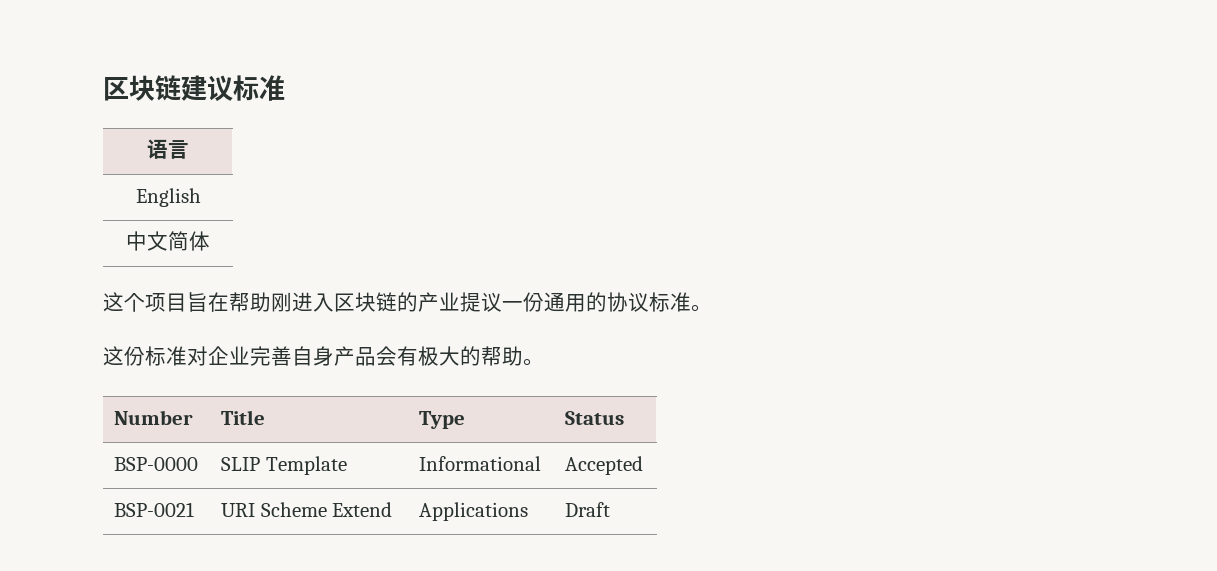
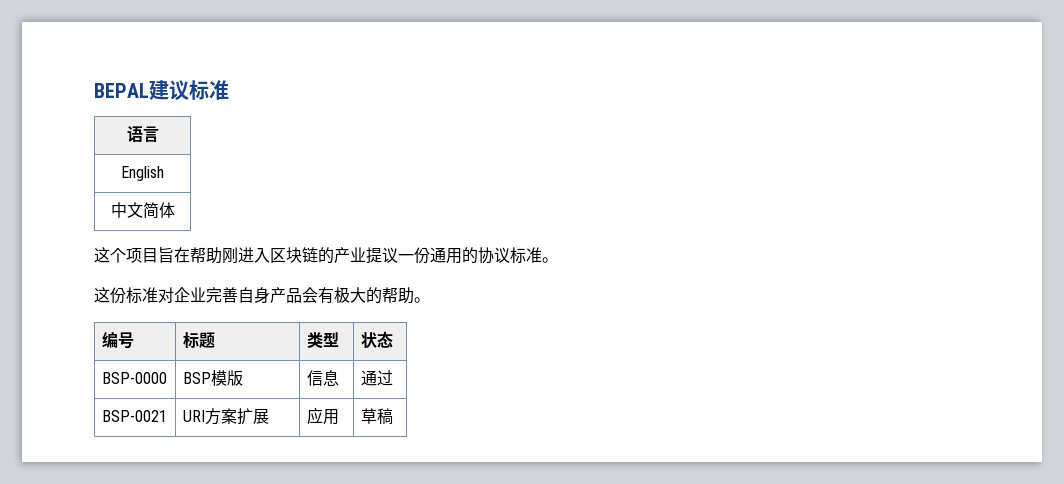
[103,75,181,101] 区块链 -> [94,83,149,98] BEPAL
[114,410,194,425] [221,410,266,425] [419,411,466,429] [565,411,625,425] [114,457,199,471] [221,456,347,475] [419,456,542,471] [565,456,644,475] [114,502,195,517] [221,502,393,517] [419,502,529,521] [565,502,611,517] Number | Title | Type | Status // BSP-0000 | SLIP Template | Informational | Accepted // BSP-0021 | URI Scheme Extend | Applications | Draft -> [101,331,134,349] [182,332,215,348] [306,332,339,348] [360,331,393,348] [101,372,167,384] [182,370,243,386] [306,370,339,386] [360,370,393,386] [101,410,167,422] [182,408,269,425] [306,407,339,425] [360,408,393,424] 编号 | 标题 | 类型 | 状态 // BSP-0000 | BSP模版 | 信息 | 通过 // BSP-0021 | URI方案扩展 | 应用 | 草稿

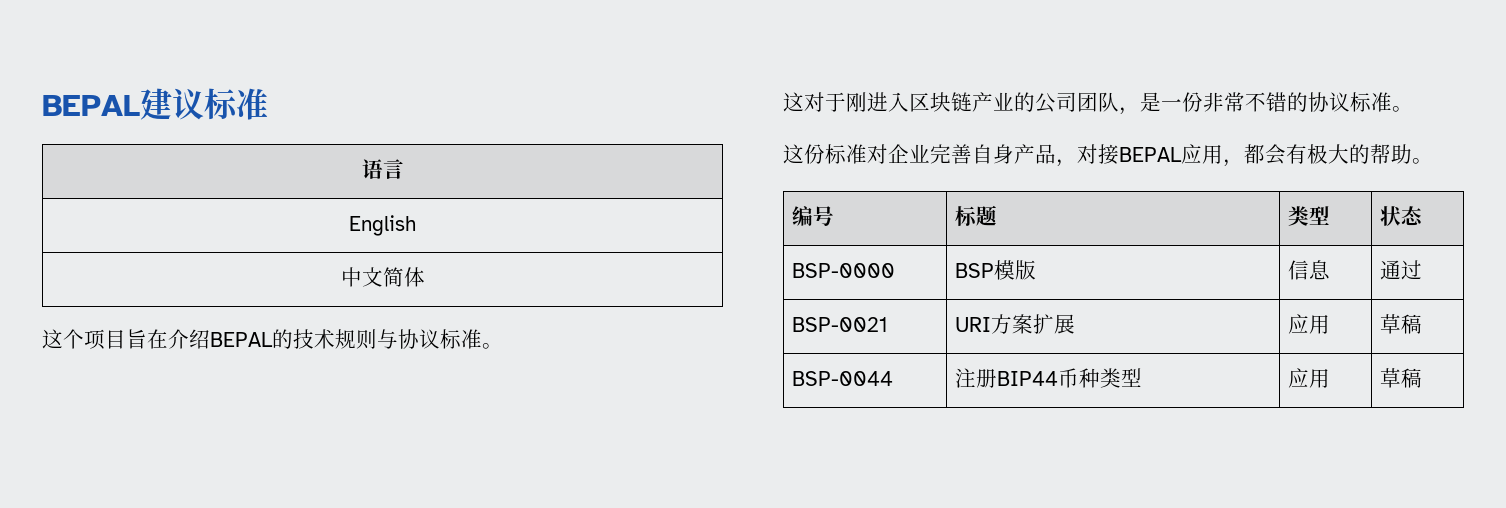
[190,247,462,264] 帮助刚进入区块链的产业提议一份通用 -> [168,329,503,349] [783,92,1287,115] 介绍BEPAL的技术规则与协议标准。 // 这对于刚进入区块链产业的公司团队，是一份非常不错
(302, 295) none -> [1056,144,1265,167] ，对接BEPAL应用，都
(393, 416) none -> [792,371,894,386] [955,368,1143,388] [1288,368,1331,388] [1380,368,1423,388] // BSP-0044 | 注册BIP44币种类型 | 应用 | 草稿

